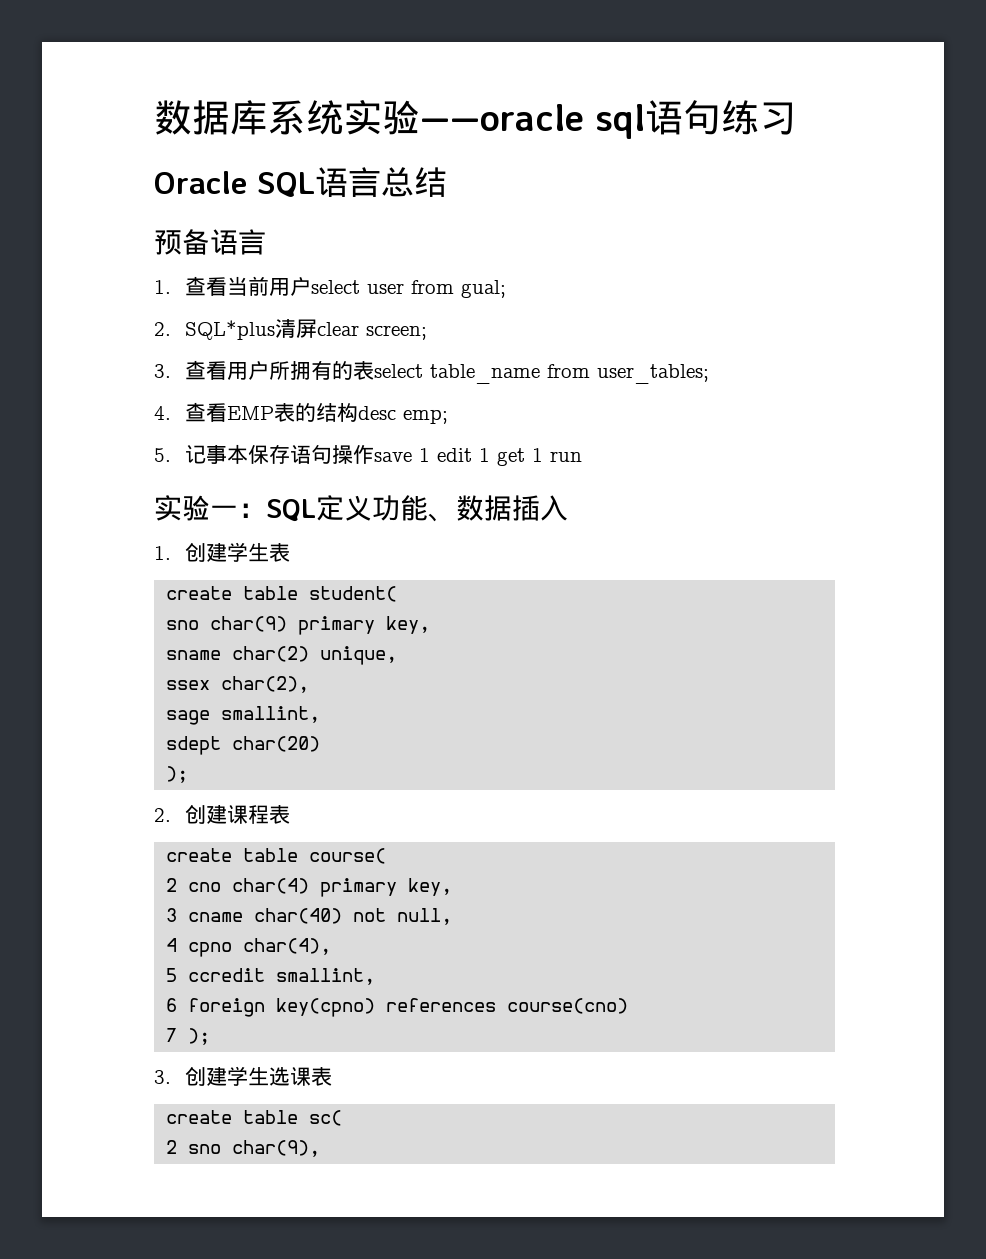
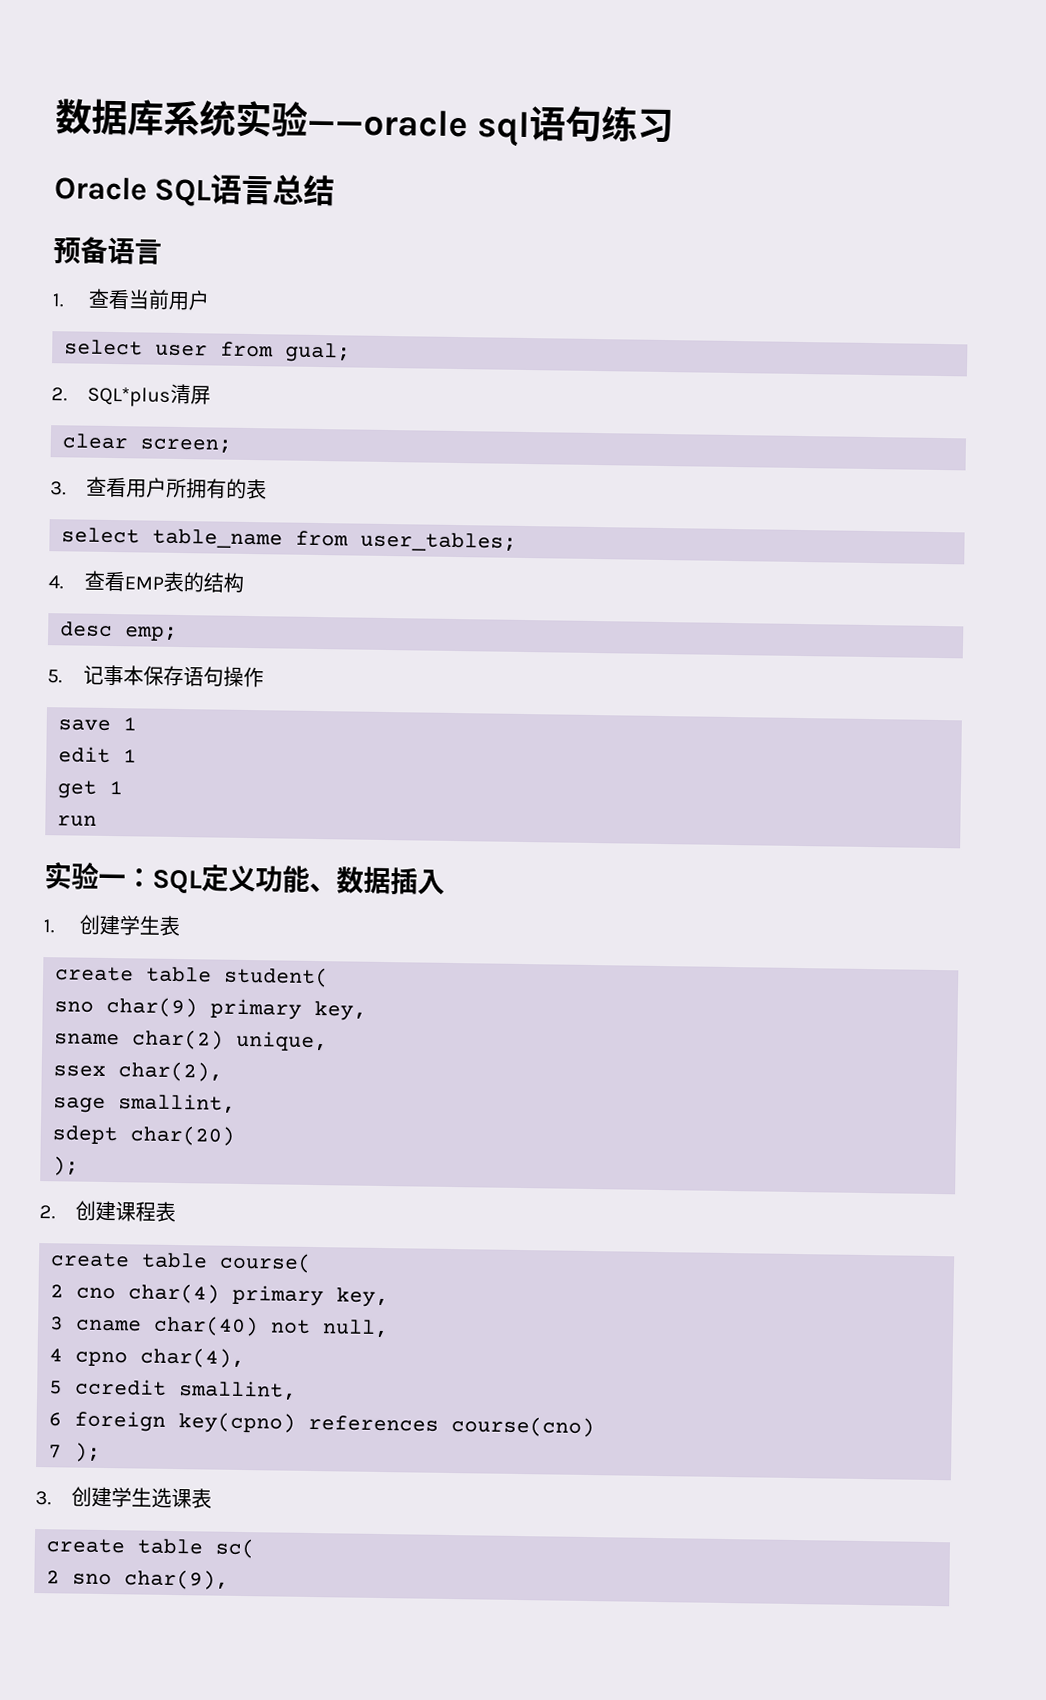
(312, 286) none -> (210, 300) //
(318, 328) none -> (211, 395) //
(375, 370) none -> (267, 489) //
(359, 412) none -> (244, 582) //
(375, 454) none -> (264, 677) //
(431, 455) none -> (137, 724) //
(491, 455) none -> (137, 756) //
(544, 455) none -> (123, 788) //

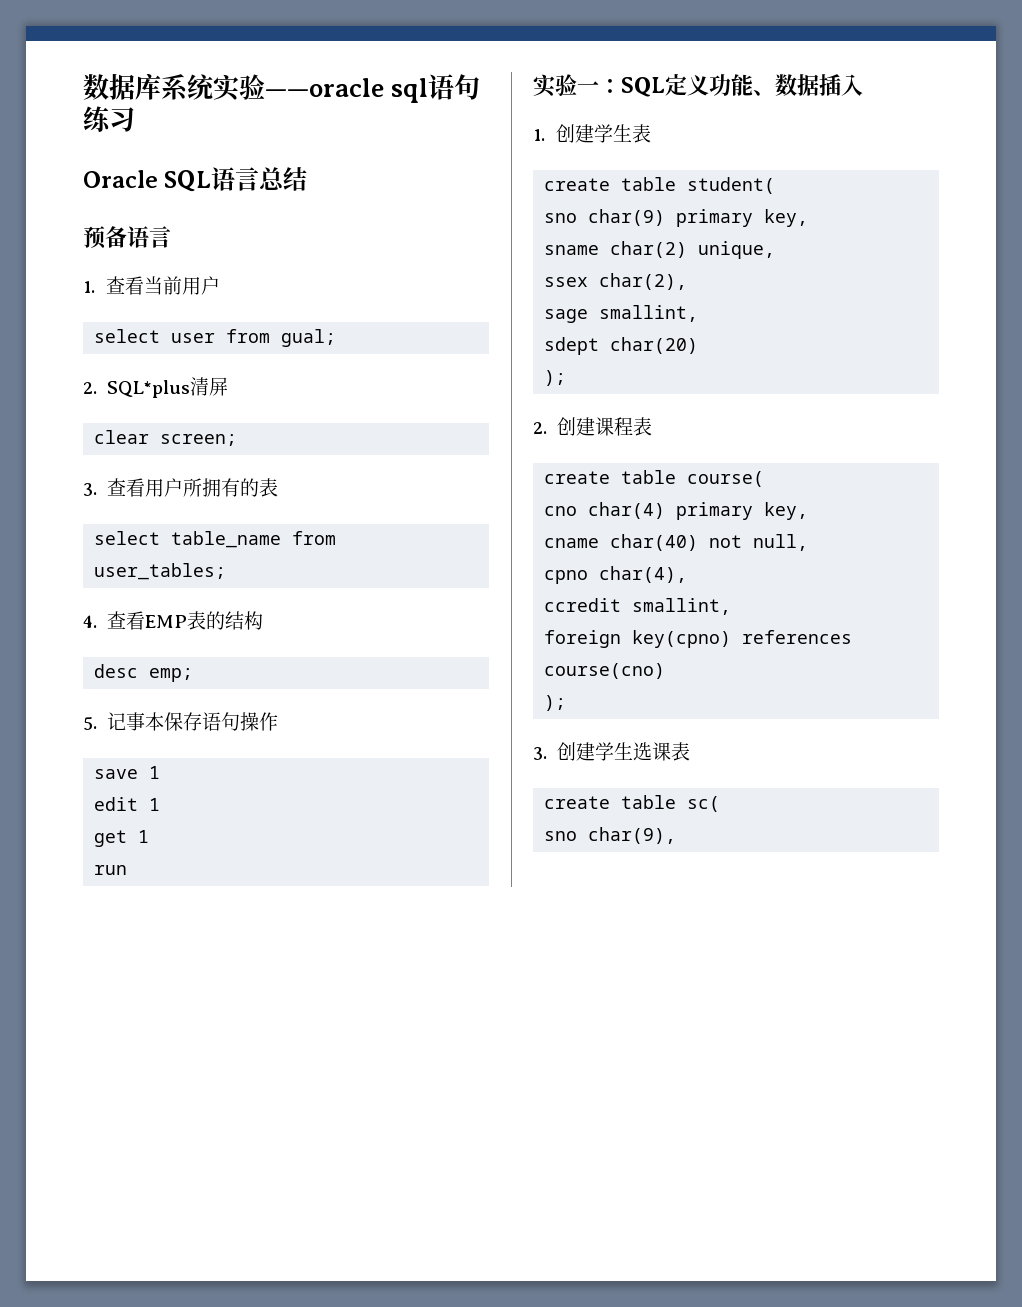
[50,1284,64,1298] 2 -> (765, 479) none
[49,1316,64,1331] 3 -> (809, 511) none
[49,1348,63,1362] 4 -> (809, 542) none
[49,1380,63,1395] 5 -> (688, 574) none
[48,1412,62,1427] 6 -> (732, 606) none
[48,1444,62,1459] 7 -> (666, 671) none
[46,1570,60,1584] 2 -> (721, 804) none

